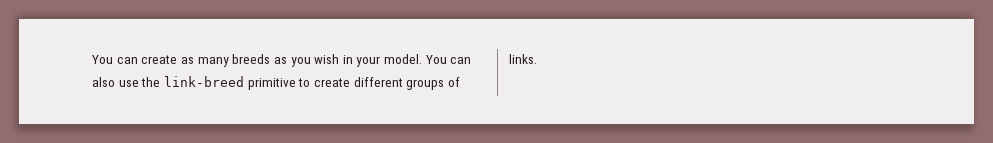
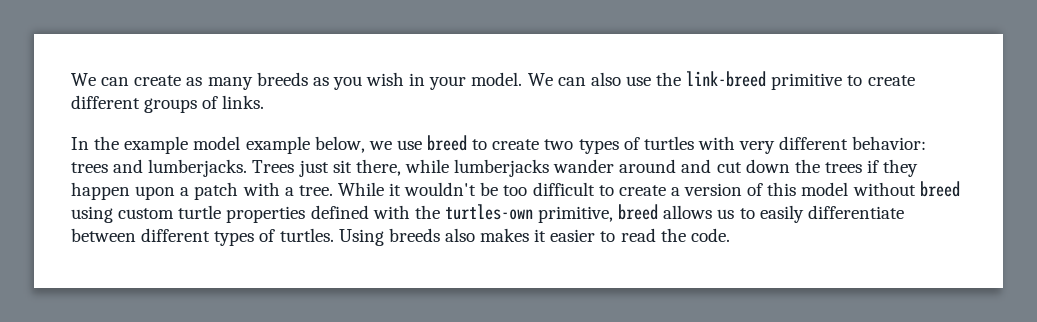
[92,55,113,64] You -> [71,73,96,86] We
[425,55,447,64] You -> [527,73,553,86] We
(537, 59) none -> [71,135,927,154] [71,159,919,177] [71,181,960,200] [71,204,904,223] [71,228,730,246] // In the example model example below, we use breed to create two types of turtles with very different behavior: trees and lumberjacks. Trees just sit there, while lumberjacks wander around and cut down the trees if they happen upon a patch with a tree. While it wouldn't be too difficult to create a version of this model without breed using custom turtle properties defined with the turtles-own primitive, breed allows us to easily differentiate between different types of turtles. Using breeds also makes it easier to read the code.

